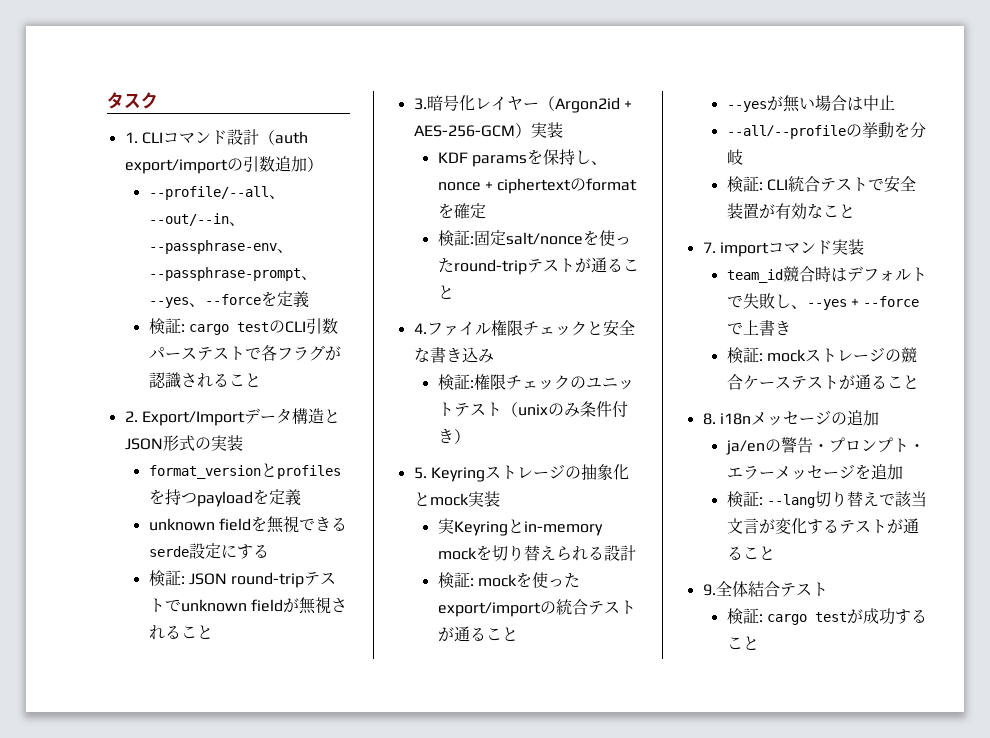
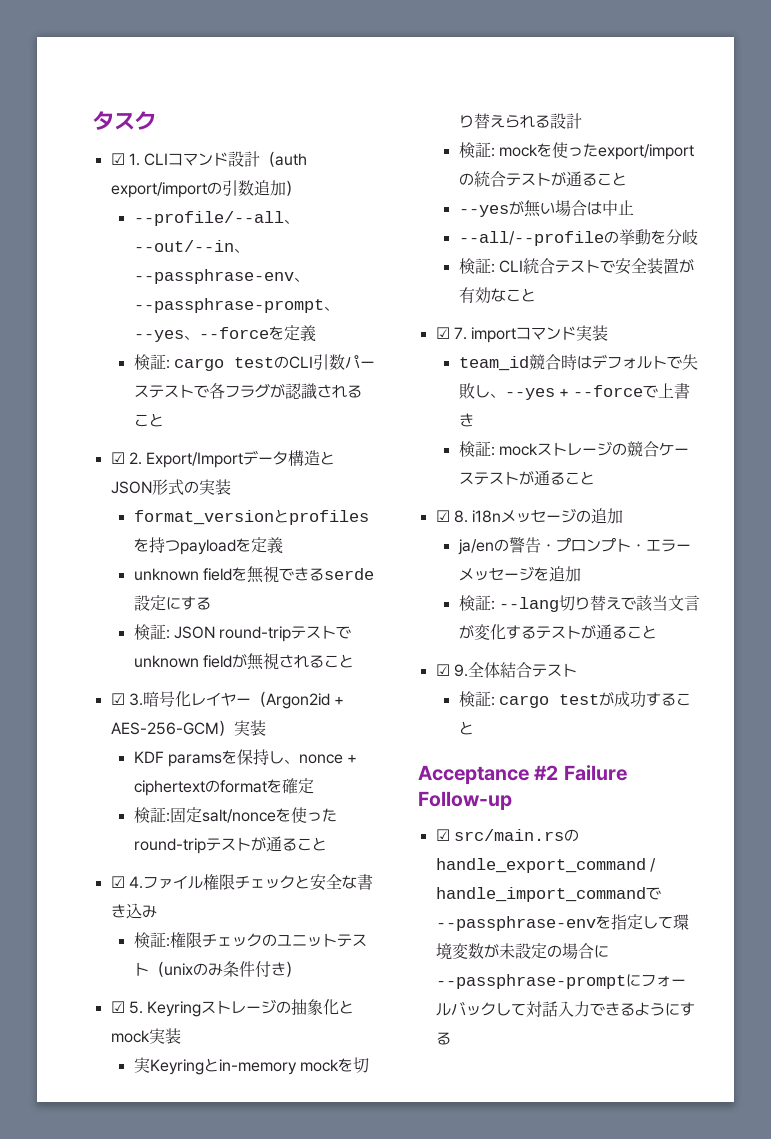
(158, 100) none -> [110,153,125,165] ☑
(261, 380) none -> [110,452,125,464] ☑
(213, 632) none -> [110,693,125,705] ☑
(454, 292) none -> [110,876,125,888] ☑
(470, 436) none -> [110,1001,125,1013] ☑
(855, 211) none -> [435,327,450,339] ☑
(919, 382) none -> [435,510,450,522] ☑
(775, 553) none -> [435,664,450,676] ☑
(759, 643) none -> [418,765,627,784] [418,791,512,810] [435,829,579,842] [435,858,656,873] [435,887,661,902] [435,914,689,931] [435,943,609,960] [435,974,686,989] [435,1001,695,1017] [435,1032,451,1045] // Acceptance #2 Failure Follow-up // ☑ src/main.rsのhandle_export_command / handle_import_commandで--passphrase-envを指定して環境変数が未設定の場合に--passphrase-promptにフォールバックして対話入力できるようにする

